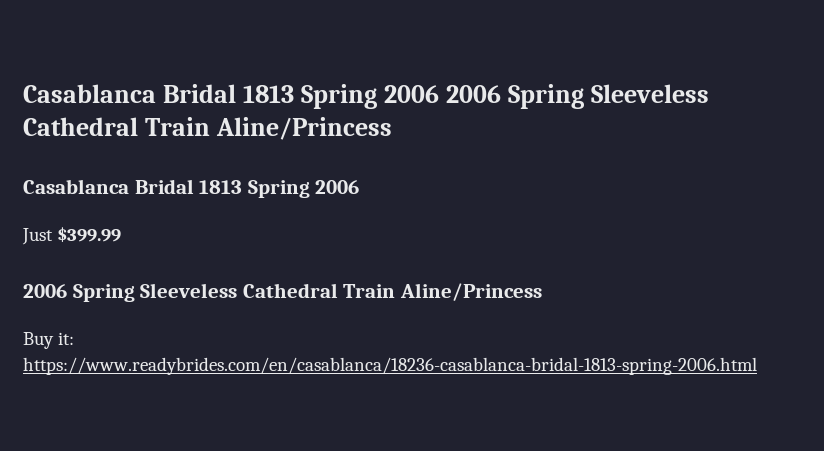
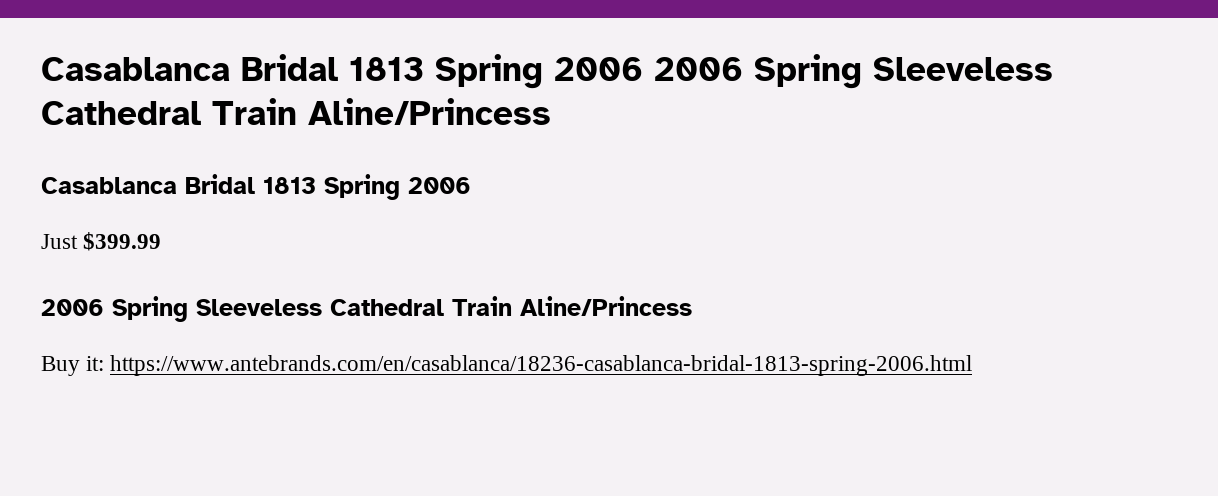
[23,357,757,375] https://www.readybrides.com/en/casablanca/18236-casablanca-bridal-1813-spring-2006.html -> [110,355,973,376] https://www.antebrands.com/en/casablanca/18236-casablanca-bridal-1813-spring-2006.html

